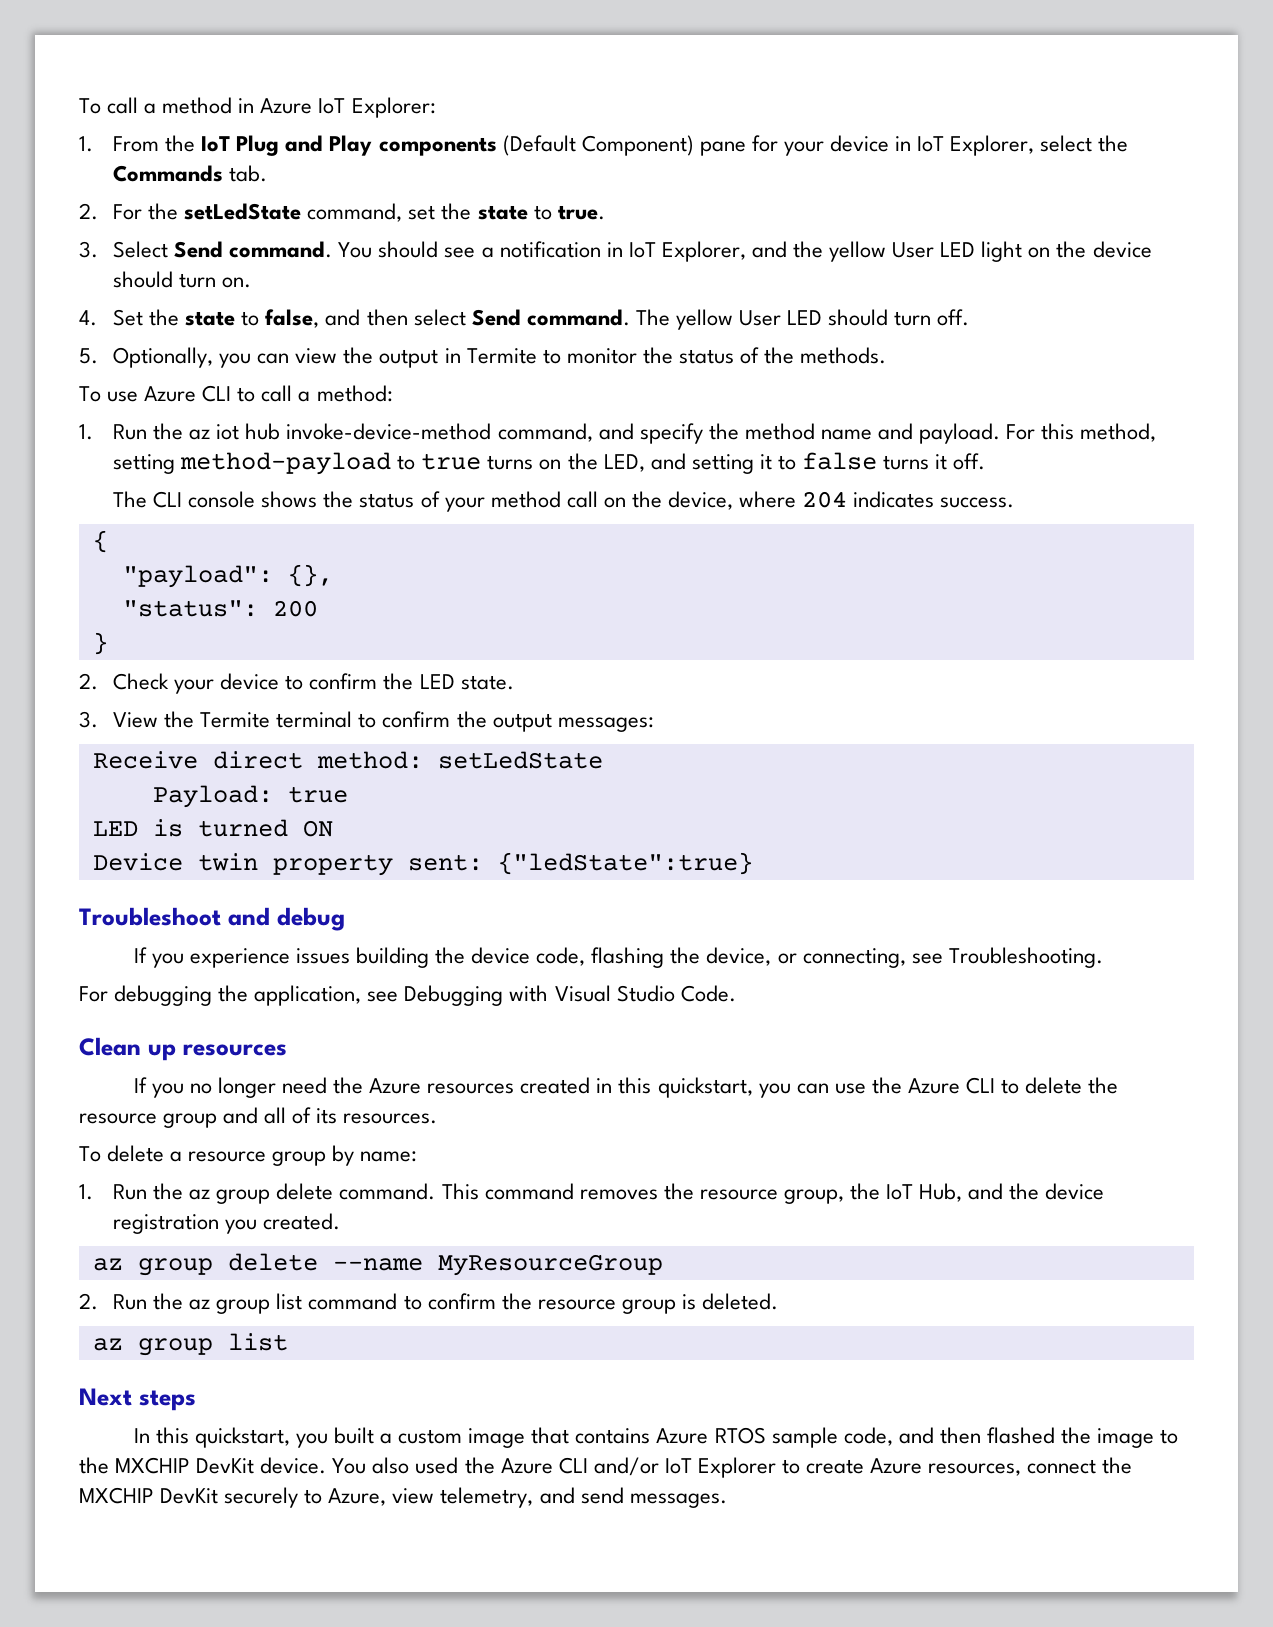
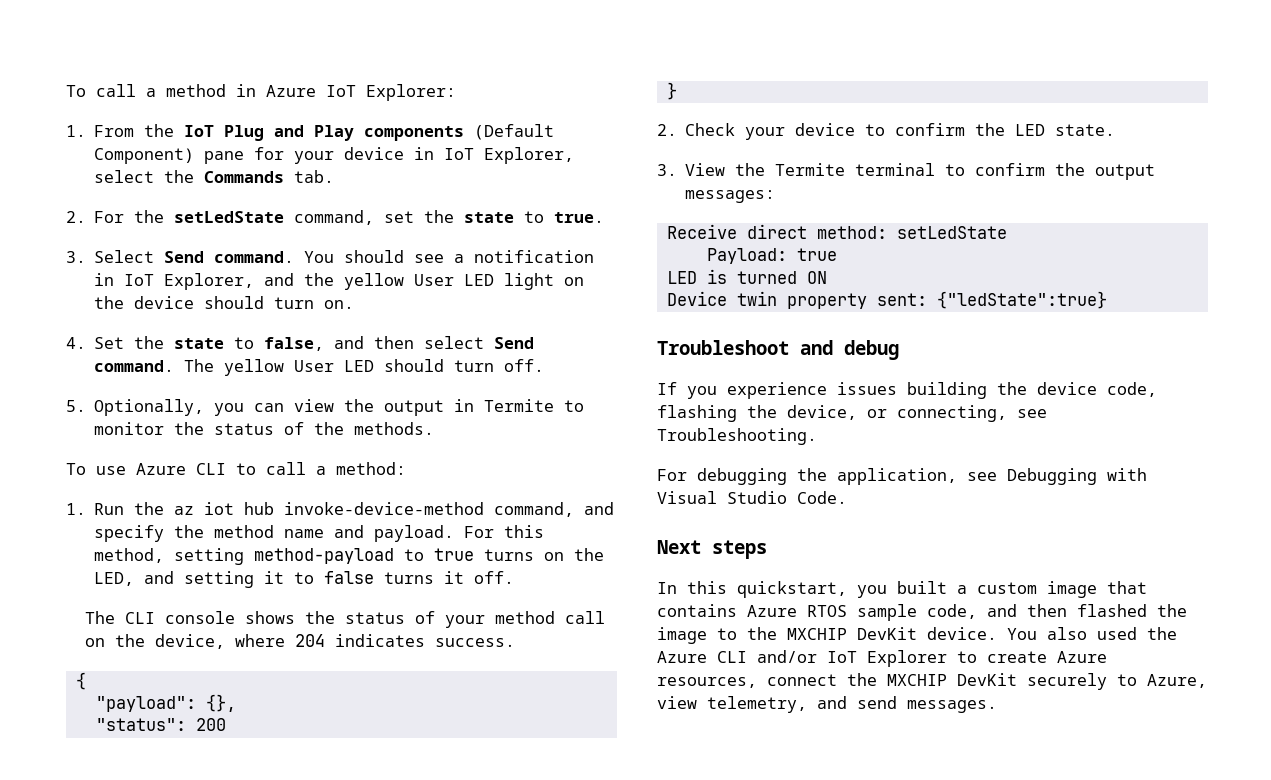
[79,1037,287,1061] [133,1077,1119,1098] [79,1107,438,1128] [79,1145,418,1166] [79,1183,1105,1204] [113,1213,341,1234] [92,1253,663,1276] [79,1293,778,1314] [92,1333,288,1356] // Clean up resources // If you no longer need the Azure resources created in this quickstart, you can use the Azure CLI to delete the resource group and all of its resources. // To delete a resource group by name: // 1. Run the az group delete command. This command removes the resource group, the IoT Hub, and the device registration you created. // az group delete --name MyResourceGroup // 2. Run the az group list command to confirm the resource group is deleted. // az group list -> (847, 497) none

